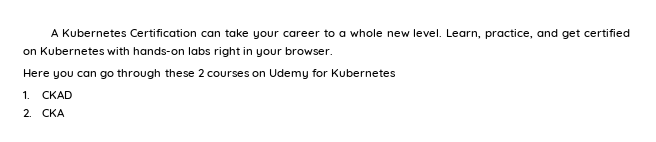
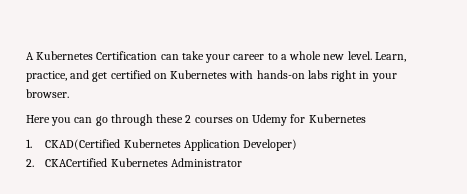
[42,90,73,99] [23,108,66,117] CKAD // 2. CKA -> [45,139,298,151] [26,158,242,167] CKAD(Certified Kubernetes Application Developer) // 2. CKACertified Kubernetes Administrator

